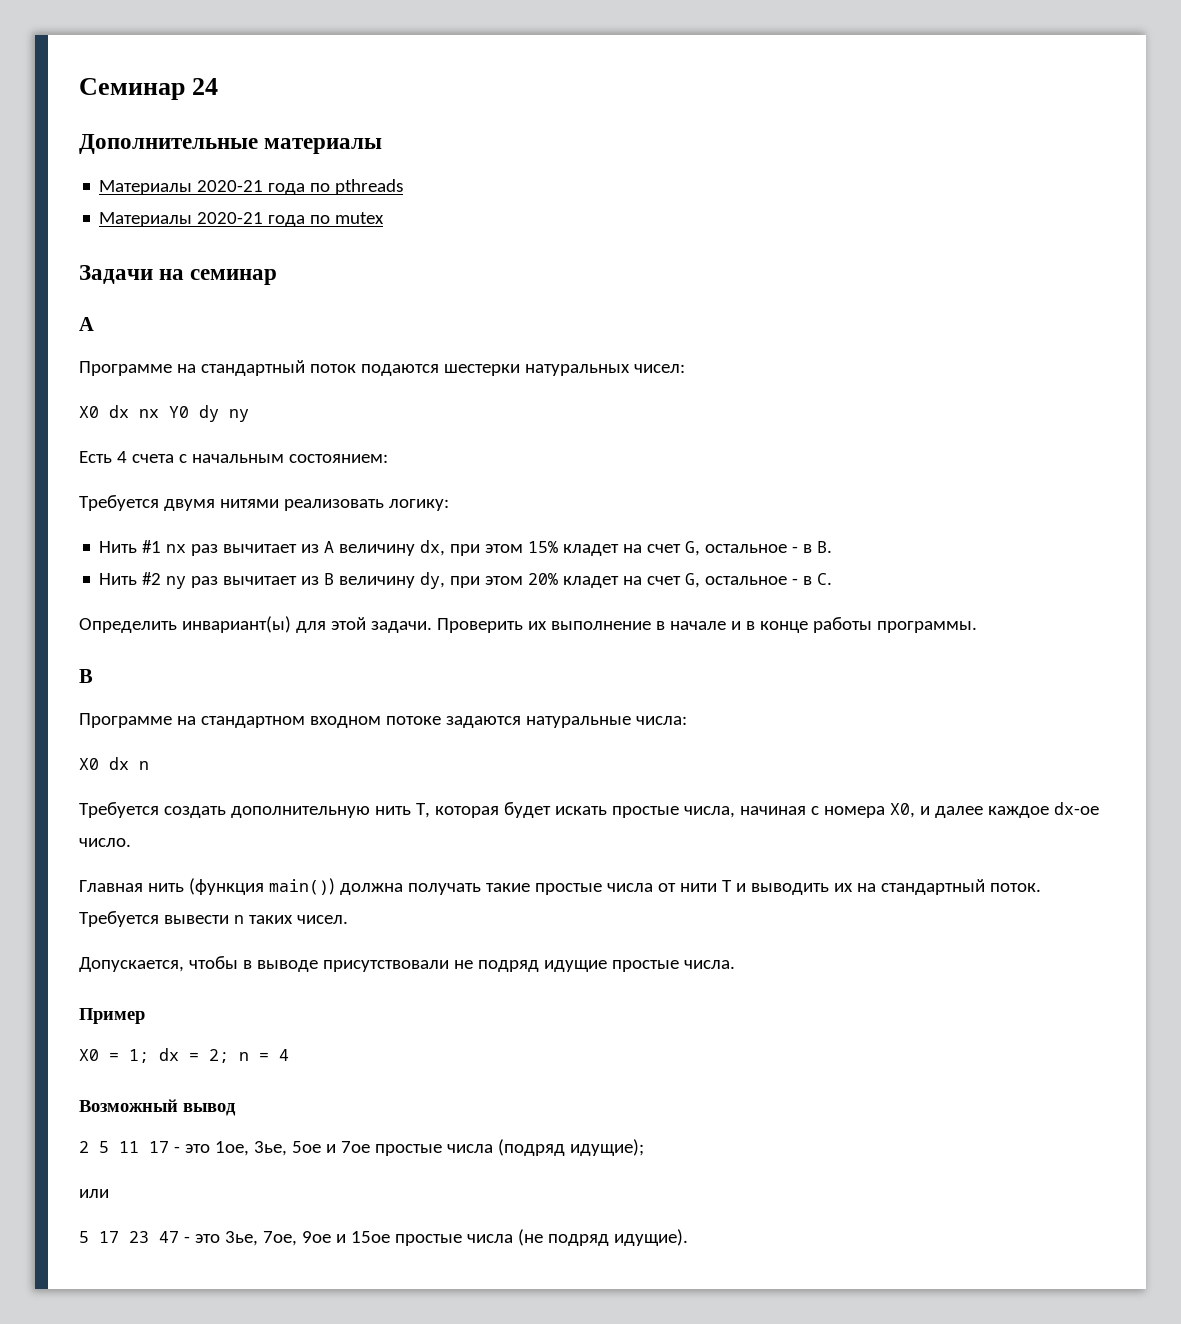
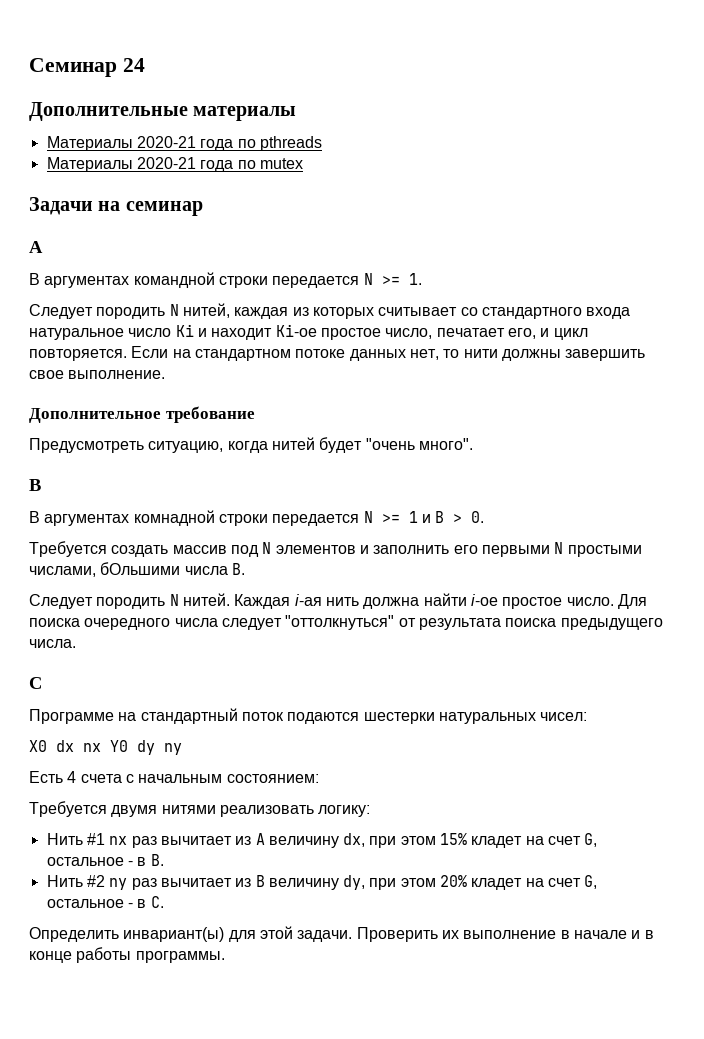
(94, 324) none -> [29,272,422,288] [29,303,631,319] [29,324,588,340] [29,346,646,361] [29,370,166,379] [29,406,255,423] [29,437,473,453] [29,479,41,491] [29,510,485,526] [29,541,642,557] [29,562,245,577] [29,593,647,609] [29,615,663,630] [29,639,76,648] [29,677,42,689] // В аргументах командной строки передается N >= 1. // Следует породить N нитей, каждая из которых считывает со стандартного входа натуральное число Ki и находит Ki-ое простое число, печатает его, и цикл повторяется. Если на стандартном потоке данных нет, то нити должны завершить свое выполнение. // Дополнительное требование // Предусмотреть ситуацию, когда нитей будет "очень много". // B // В аргументах комнадной строки передается N >= 1 и B > 0. // Требуется создать массив под N элементов и заполнить его первыми N простыми числами, бОльшими числа B. // Следует породить N нитей. Каждая i-ая нить должна найти i-ое простое число. Для поиска очередного числа следует "оттолкнуться" от результата поиска предыдущего числа. // C
[79,669,93,683] [79,713,687,728] [79,757,149,770] [79,802,1099,818] [79,838,131,847] [79,878,1041,895] [79,911,348,927] [79,956,735,972] [79,1008,145,1024] [79,1048,289,1063] [79,1099,236,1116] [79,1139,644,1156] [79,1189,109,1198] [79,1229,688,1246] // B // Программе на стандартном входном потоке задаются натуральные числа: // X0 dx n // Требуется создать дополнительную нить T, которая будет искать простые числа, начиная с номера X0, и далее каждое dx-ое число. // Главная нить (функция main()) должна получать такие простые числа от нити T и выводить их на стандартный поток. Требуется вывести n таких чисел. // Допускается, чтобы в выводе присутствовали не подряд идущие простые числа. // Пример // X0 = 1; dx = 2; n = 4 // Возможный вывод // 2 5 11 17 - это 1ое, 3ье, 5ое и 7ое простые числа (подряд идущие); // или // 5 17 23 47 - это 3ье, 7ое, 9ое и 15ое простые числа (не подряд идущие). -> (225, 957) none

